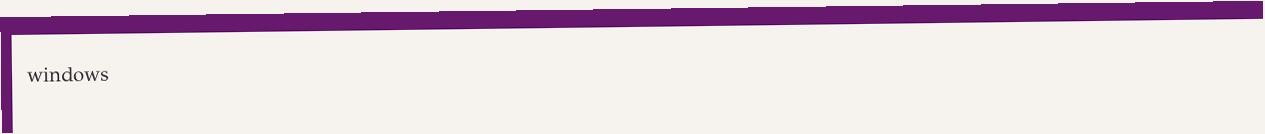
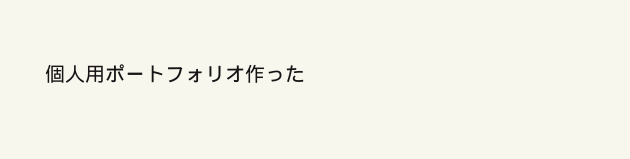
[26,66,109,83] windows -> [45,64,305,83] 個人用ポートフォリオ作った

